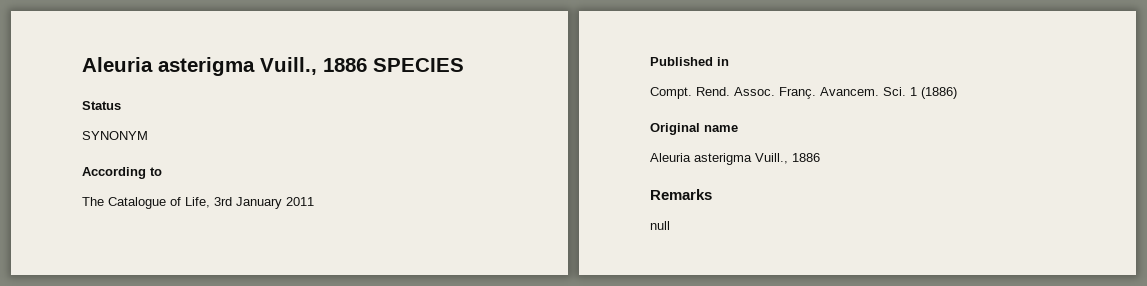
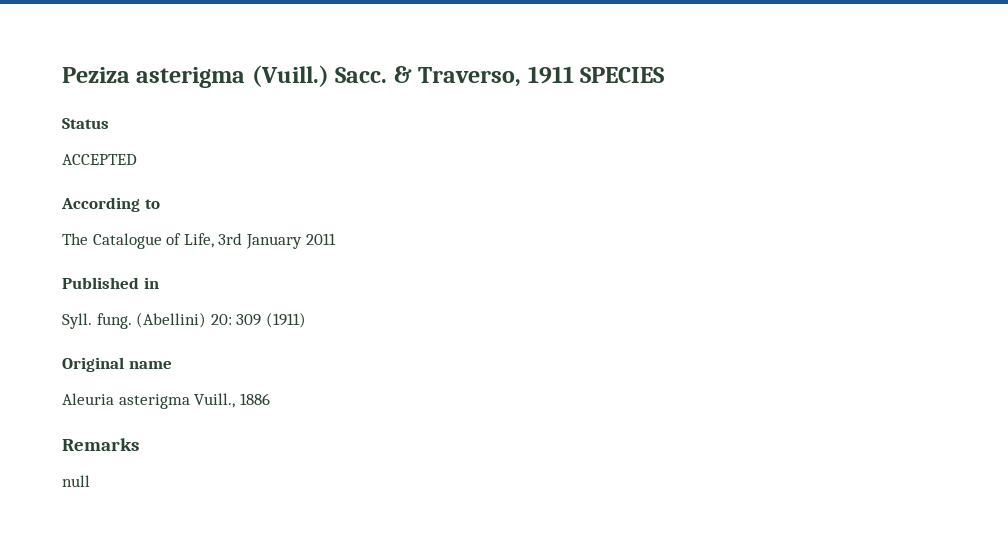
[82,57,367,76] Aleuria asterigma Vuill., 1886 -> [62,65,574,88] Peziza asterigma (Vuill.) Sacc. & Traverso, 1911
[82,131,148,140] SYNONYM -> [62,154,137,165] ACCEPTED
[650,87,957,99] Compt. Rend. Assoc. Franç. Avancem. Sci. 1 (1886) -> [62,312,306,329] Syll. fung. (Abellini) 20: 309 (1911)

